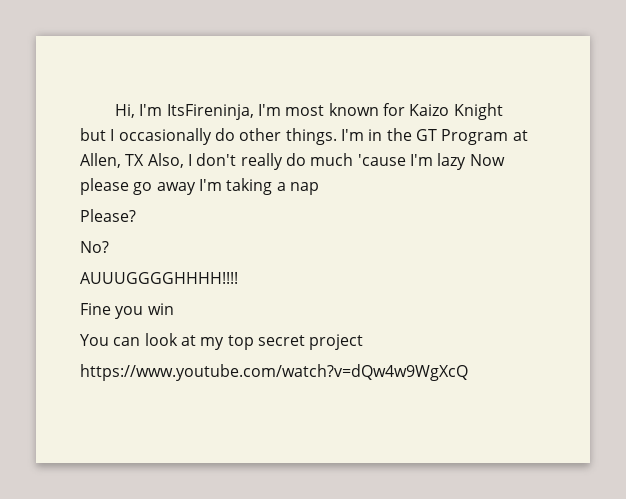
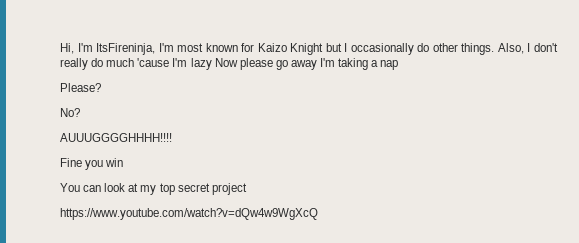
[340,128,528,145] [80,153,145,168] I'm in the GT Program at Allen, TX -> (495, 49) none

